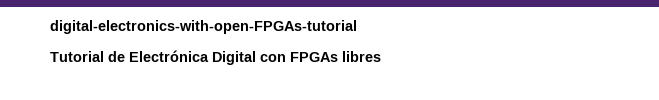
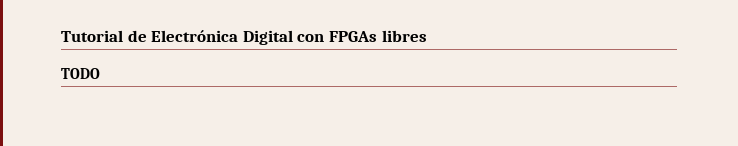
[50,20,357,34] digital-electronics-with-open-FPGAs-tutorial // -> (61, 36) none
(381, 56) none -> [61,68,100,79] // TODO

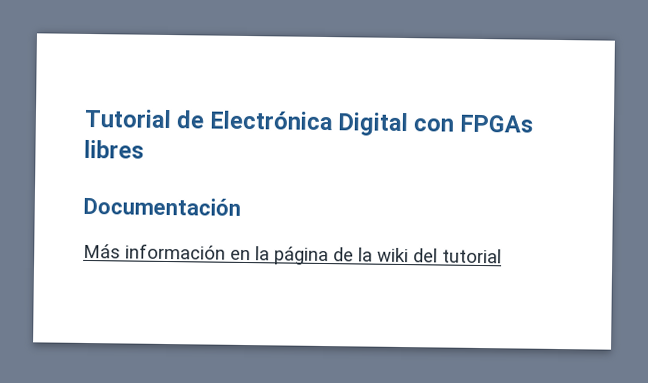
[61,68,100,79] TODO -> [83,196,241,216] [83,243,502,266] Documentación // Más información en la página de la wiki del tutorial

